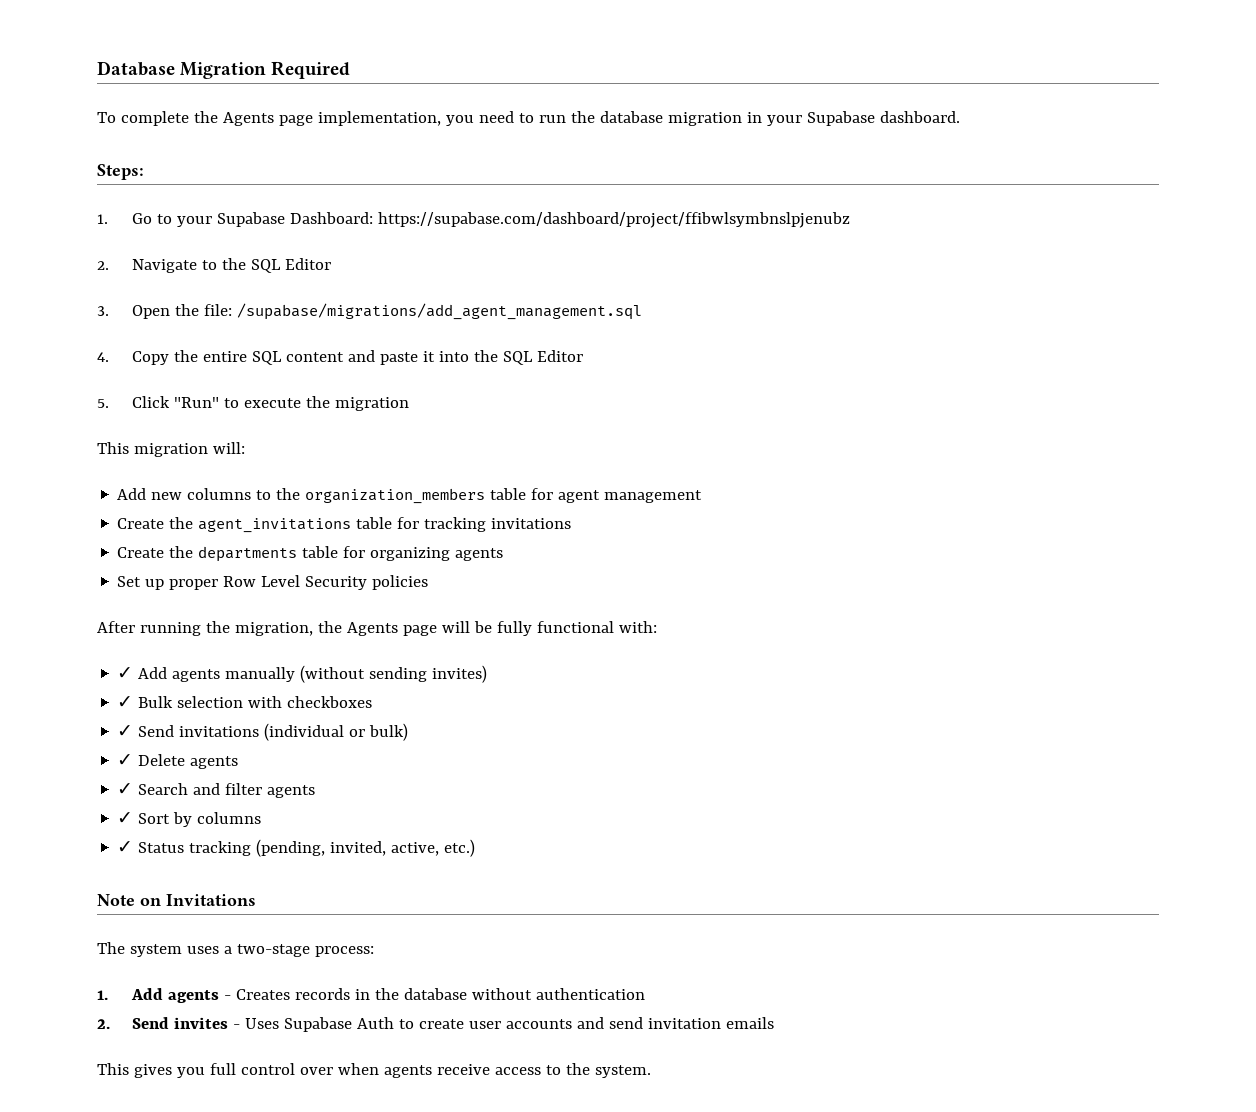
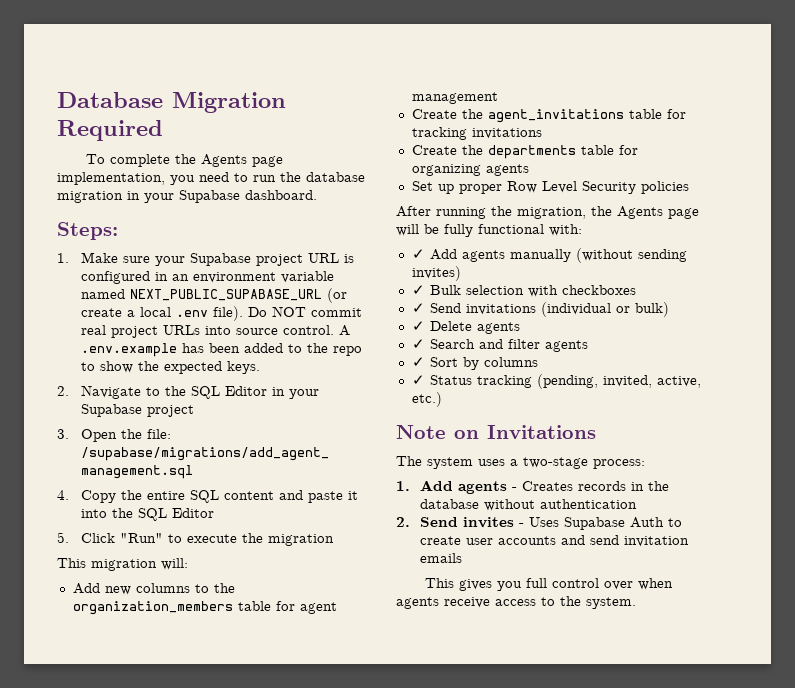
[132,212,851,228] Go to your Supabase Dashboard: https://supabase.com/dashboard/project/ffibwlsymbnslpjenubz -> [81,252,355,266] [81,271,335,284] [81,288,348,303] [81,306,363,321] [81,325,351,338] [81,343,363,357] [81,361,261,374] Make sure your Supabase project URL is configured in an environment variable named NEXT_PUBLIC_SUPABASE_URL (or create a local .env file). Do NOT commit real project URLs into source control. A .env.example has been added to the repo to show the expected keys.
(332, 264) none -> [272,387,320,399] [81,404,195,417] in your Supabase project

